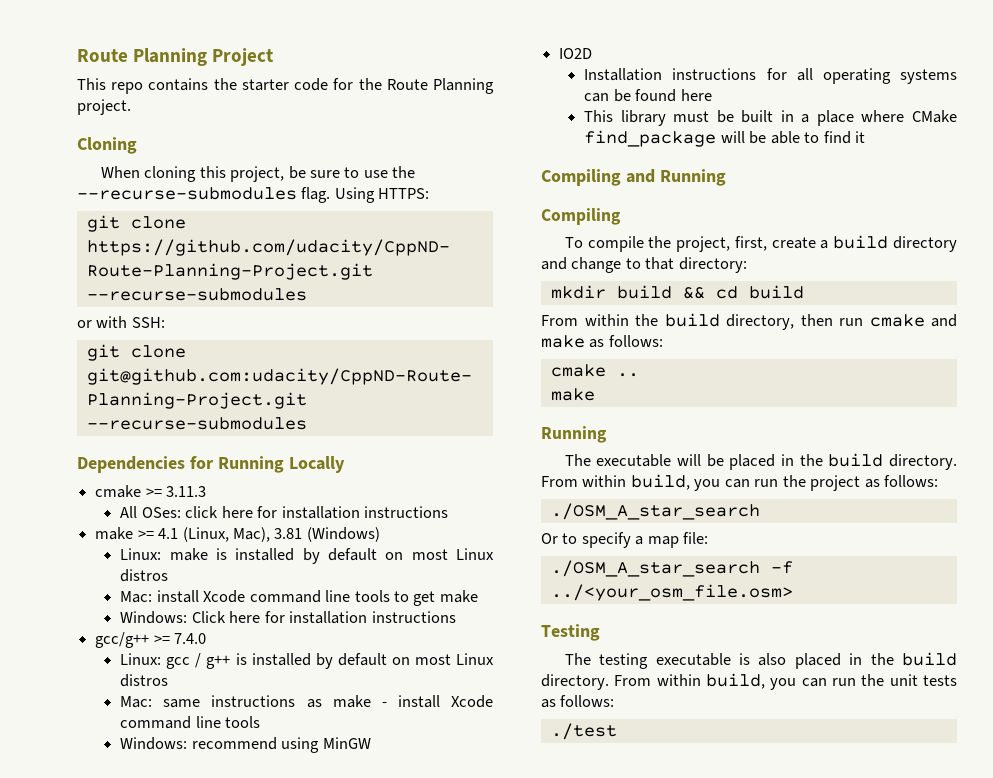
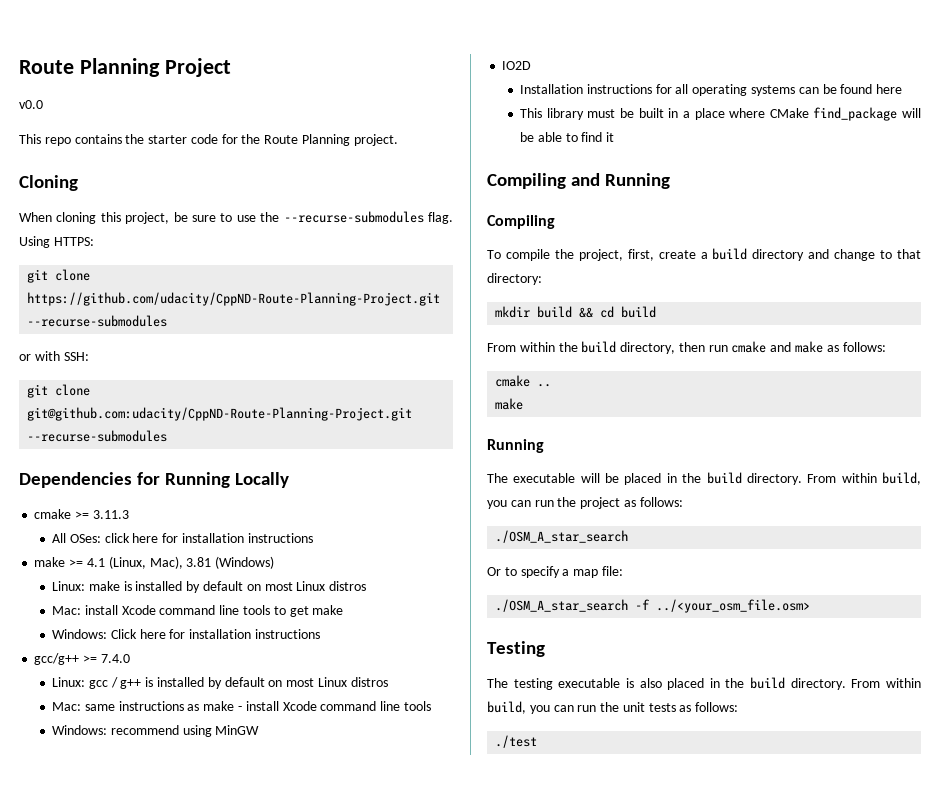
(274, 57) none -> [19,100,43,109] // v0.0

